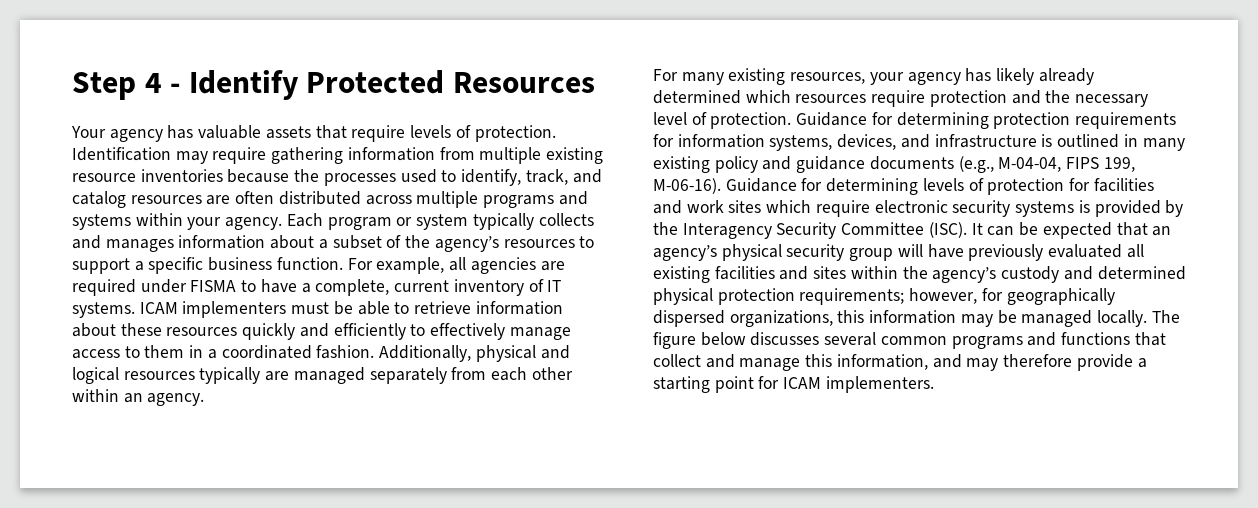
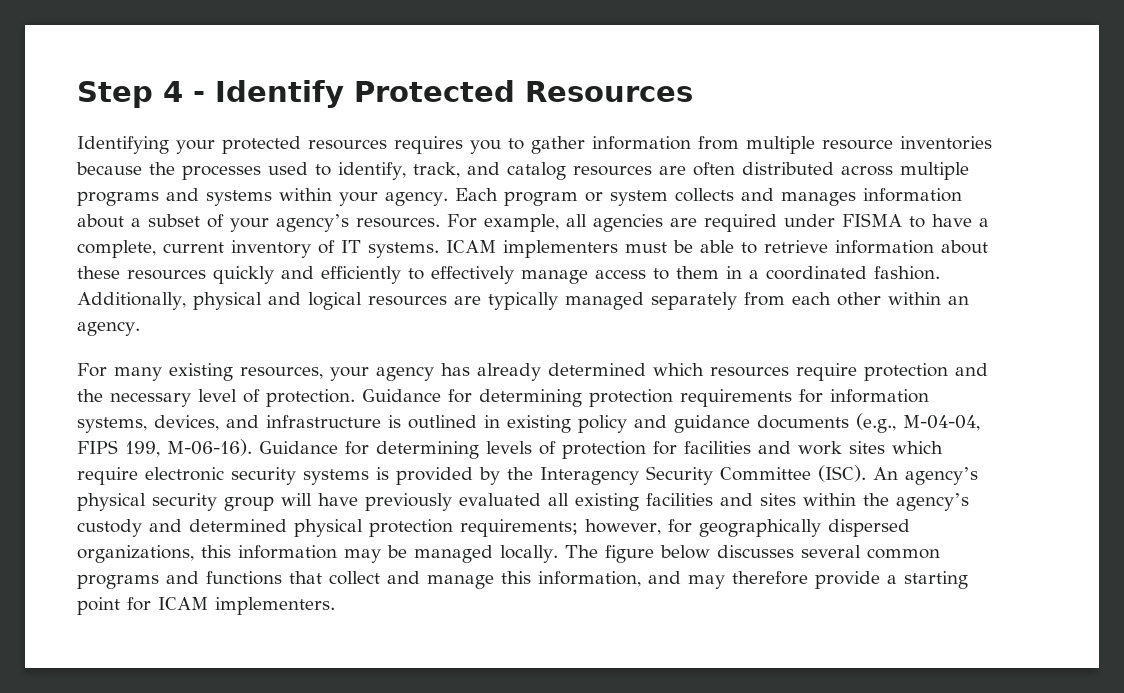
[71,125,556,142] [72,147,344,164] Your agency has valuable assets that require levels of protection. Identification may require gathering -> [77,136,585,154] Identifying your protected resources requires you to gather
[546,147,604,164] existing -> (815, 145) none
[472,213,534,230] typically -> (668, 198) none
[405,235,595,252] [72,257,343,274] the agency’s resources to support a specific business function. -> [230,214,440,232] your agency’s resources.
[199,367,290,384] typically are -> [453,292,558,310] are typically
[996,68,1035,85] likely -> (470, 369) none
[1142,138,1185,151] many -> (500, 421) none
[971,222,1172,239] It can be expected that an -> [873,467,898,480] An

